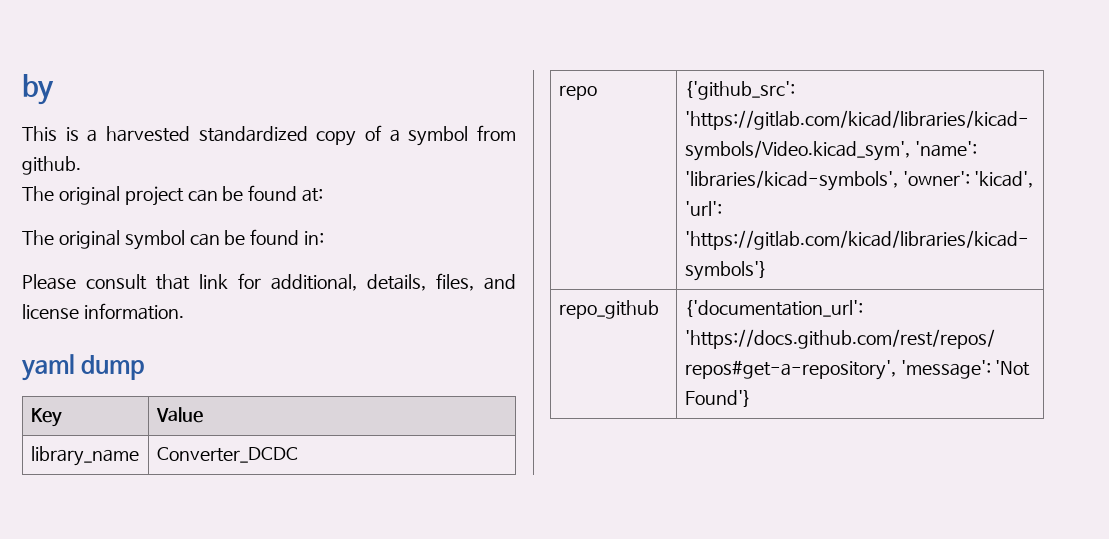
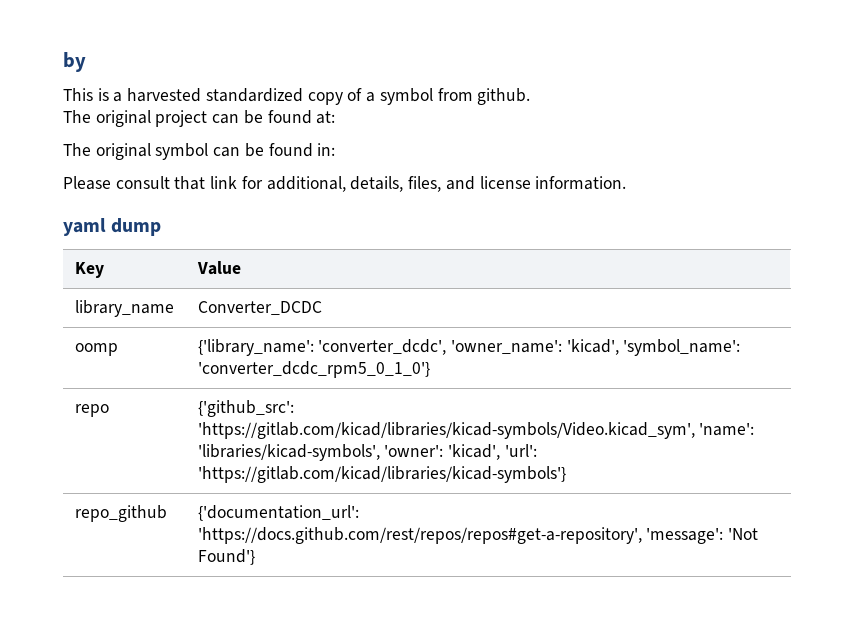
(298, 455) none -> [74,343,118,356] [197,339,741,356] [197,361,430,378] // oomp | {'library_name': 'converter_dcdc', 'owner_name': 'kicad', 'symbol_name': 'converter_dcdc_rpm5_0_1_0'}

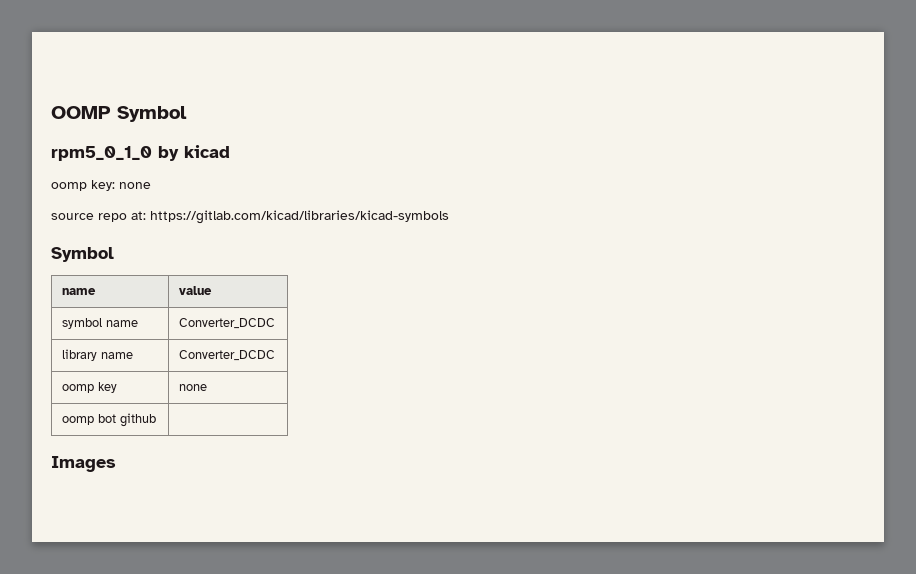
[63,52,86,72] [63,88,531,105] [63,110,336,127] [63,143,336,160] [63,176,627,192] [63,218,162,236] [74,262,104,278] [196,261,241,275] [74,300,174,317] [197,301,322,315] [74,343,118,356] [197,339,741,356] [197,361,430,378] [74,404,109,417] [197,400,294,417] [197,422,755,439] [197,444,537,461] [197,466,566,483] [74,505,167,522] [197,505,359,521] [197,527,758,544] [197,549,255,565] by // This is a harvested standardized copy of a symbol from github. // The original project can be found at: // The original symbol can be found in: // Please consult that link for additional, details, files, and license information. // yaml dump // Key | Value // library_name | Converter_DCDC // oomp | {'library_name': 'converter_dcdc', 'owner_name': 'kicad', 'symbol_name': 'converter_dcdc_rpm5_0_1_0'} // repo | {'github_src': 'https://gitlab.com/kicad/libraries/kicad-symbols/Video.kicad_sym', 'name': 'libraries/kicad-symbols', 'owner': 'kicad', 'url': 'https://gitlab.com/kicad/libraries/kicad-symbols'} // repo_github | {'documentation_url': 'https://docs.github.com/rest/repos/repos#get-a-repository', 'message': 'Not Found'} -> [51,106,187,122] [51,145,230,161] [51,180,151,191] [51,210,449,224] [51,247,114,262] [61,288,96,295] [178,286,212,295] [61,318,138,329] [178,318,275,329] [61,349,133,361] [178,350,275,361] [61,382,117,393] [178,384,207,391] [61,413,156,427] [51,456,116,472] OOMP Symbol // rpm5_0_1_0 by kicad // oomp key: none // source repo at: https://gitlab.com/kicad/libraries/kicad-symbols // Symbol // name | value // symbol name | Converter_DCDC // library name | Converter_DCDC // oomp key | none // oomp bot github | // Images

